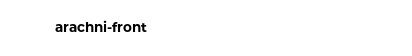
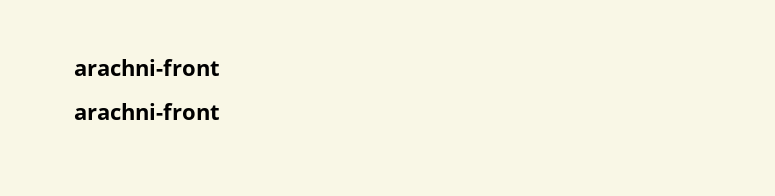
[55,20,147,32] arachni-front -> [74,59,220,76] [74,103,220,120] arachni-front // arachni-front

